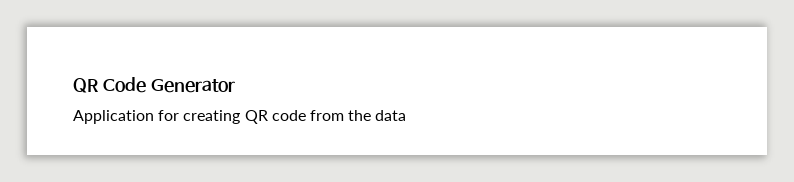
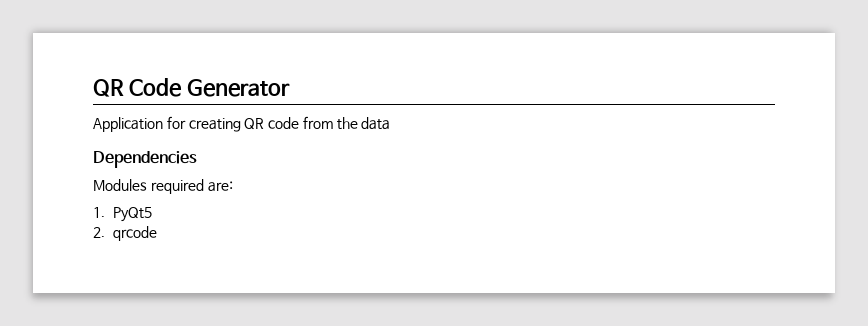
(407, 115) none -> [93,151,197,168] [93,179,233,194] [93,207,152,222] [93,226,157,241] // Dependencies // Modules required are: // 1. PyQt5 // 2. qrcode

